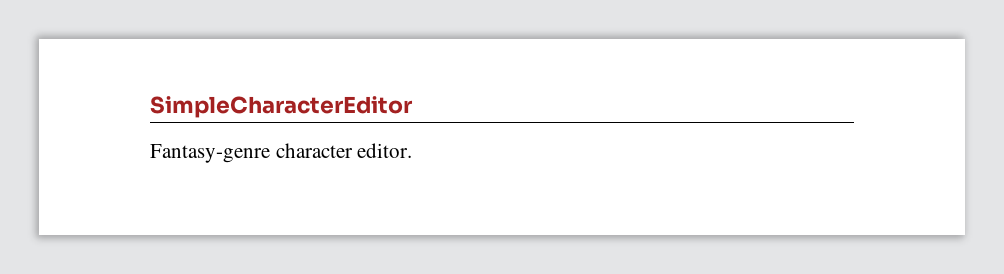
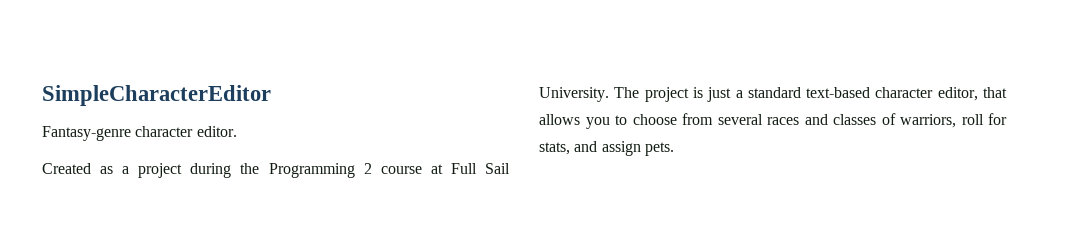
(413, 150) none -> [42,163,511,178] [539,87,1008,102] [539,113,1007,129] [539,141,674,156] // Created as a project during the Programming 2 course at Full Sail University. The project is just a standard text-based character editor, that allows you to choose from several races and classes of warriors, roll for stats, and assign pets.

